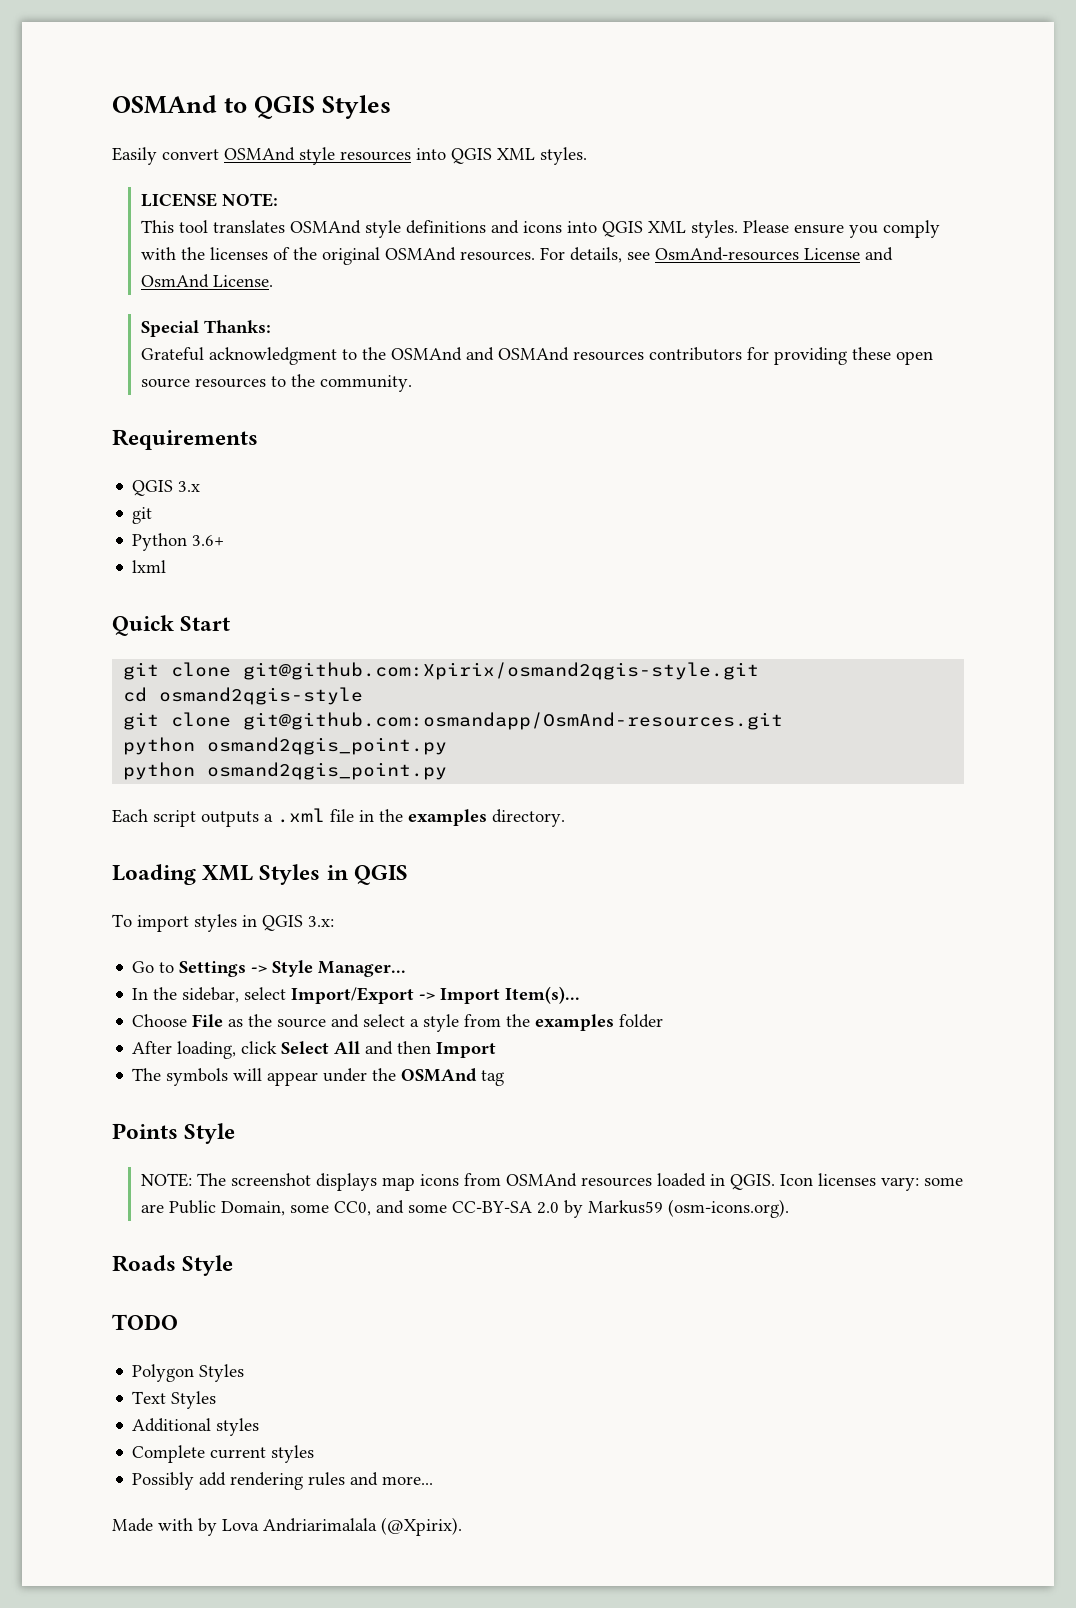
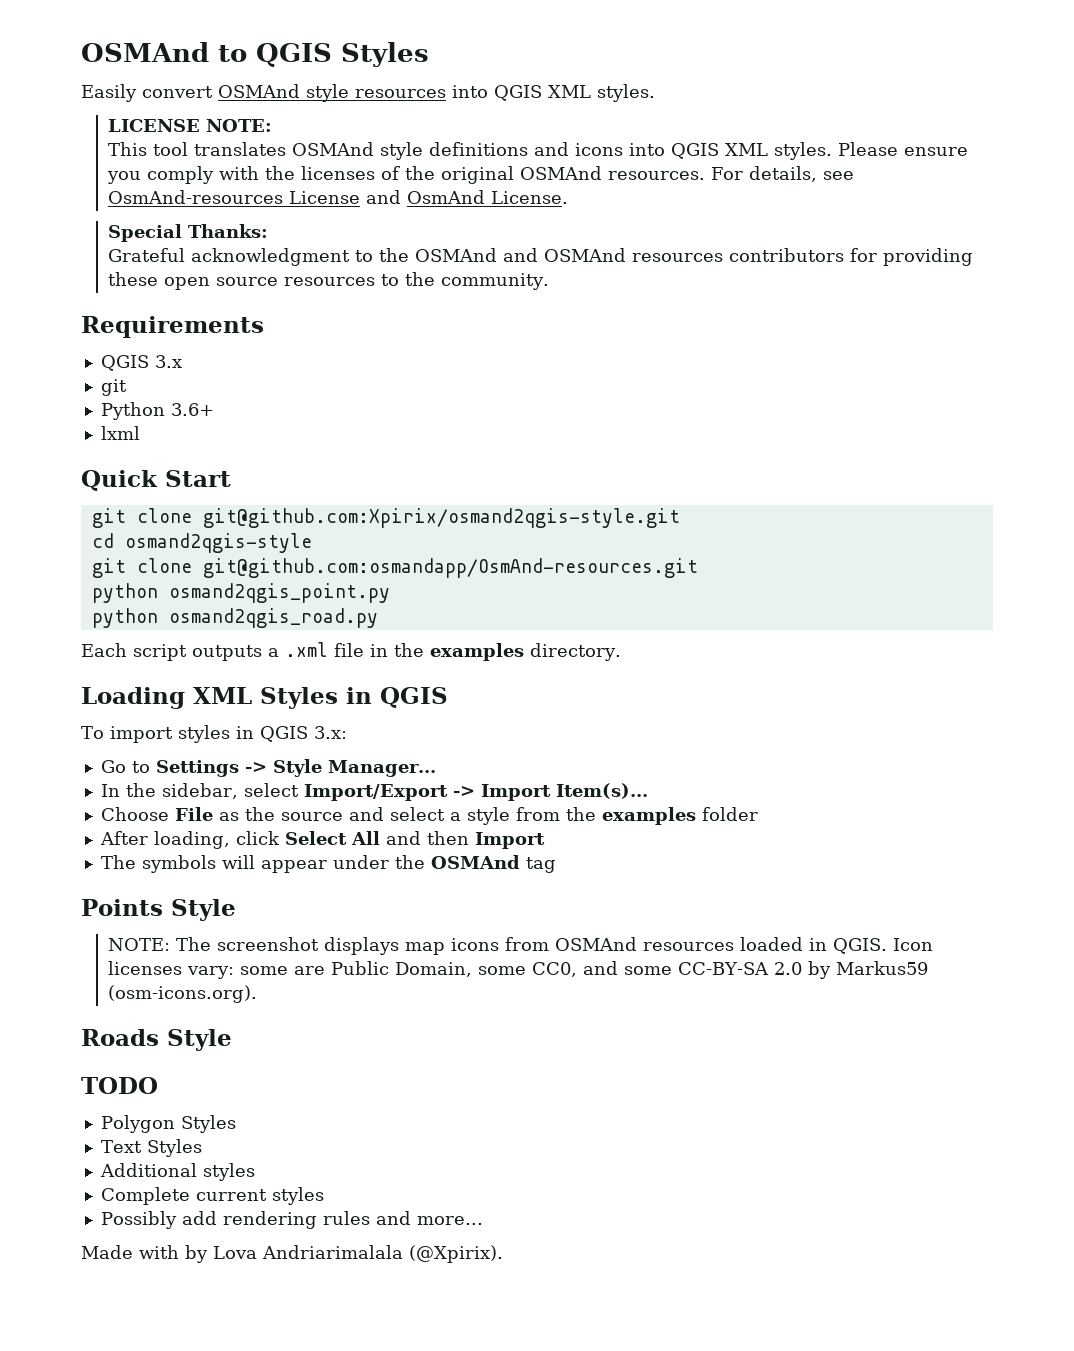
[207,762,448,780] osmand2qgis_point.py -> [168,608,378,628] osmand2qgis_road.py

